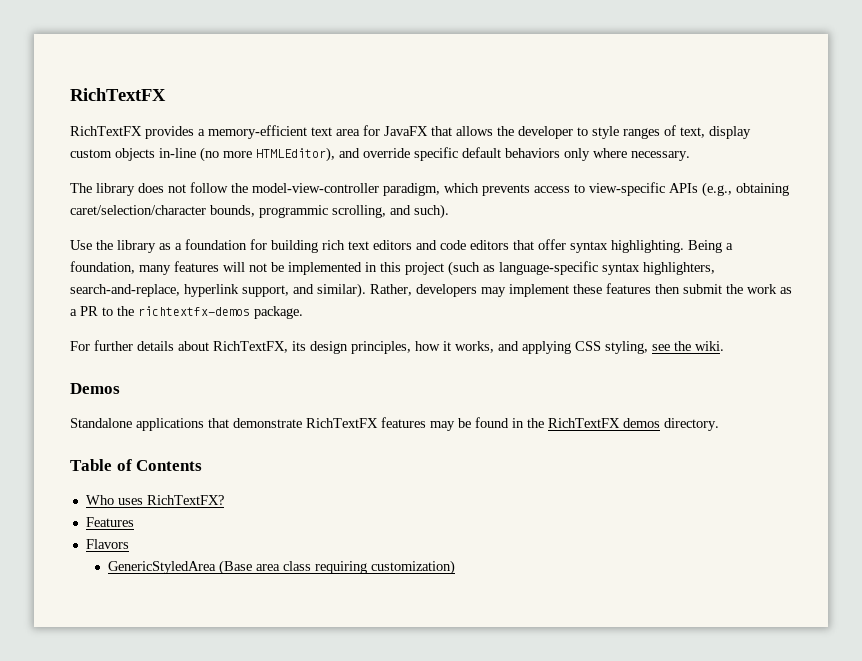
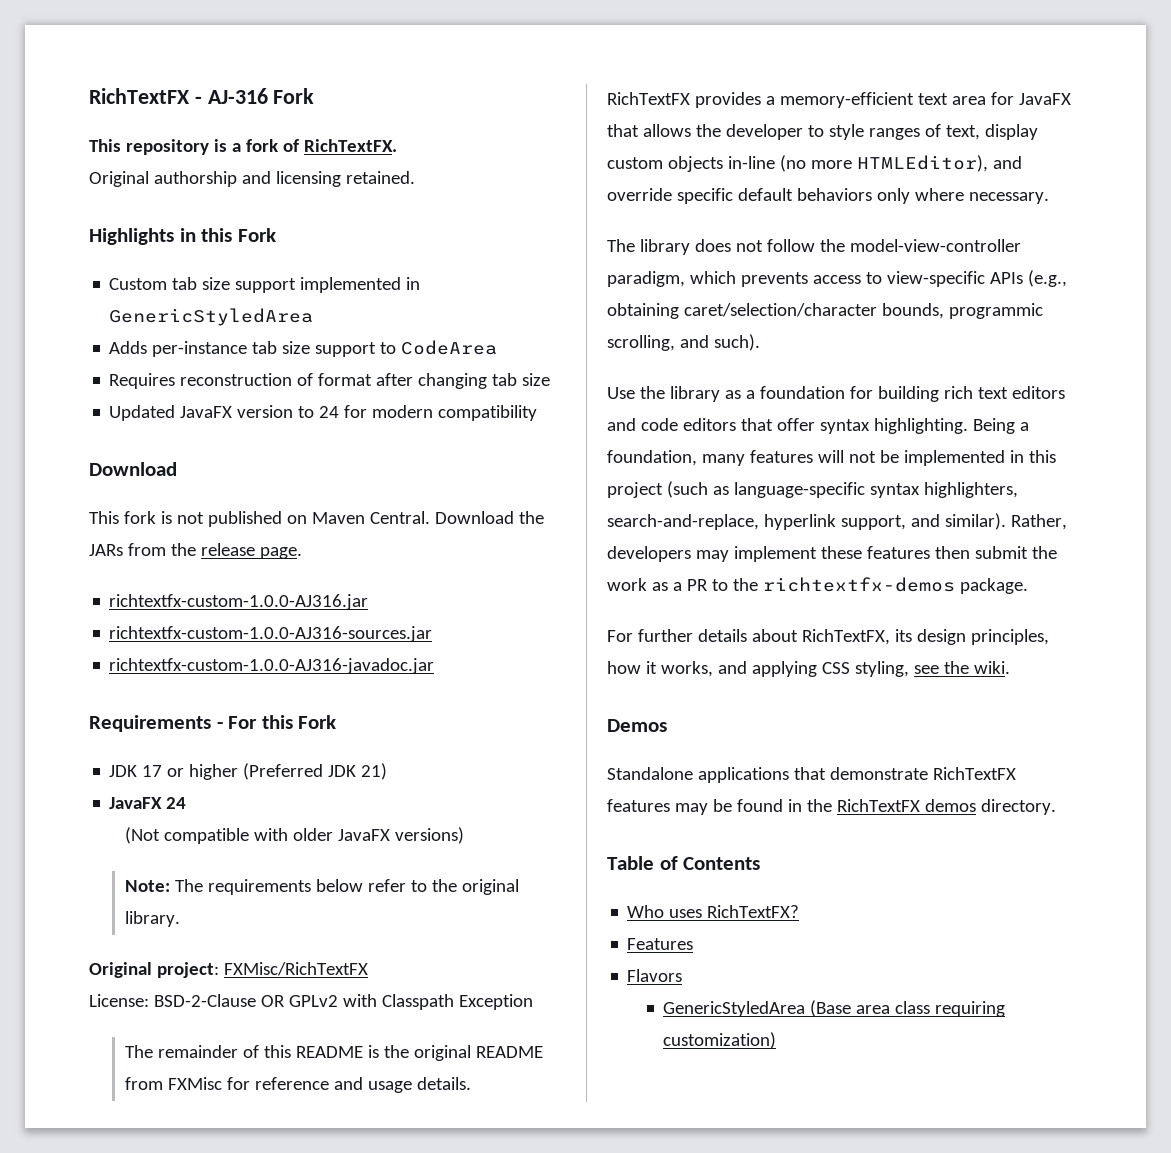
[70,88,166,101] RichTextFX -> [89,88,315,104] [89,139,397,155] [89,171,415,187] [89,228,276,245] [109,277,421,293] [109,308,314,326] [109,340,498,357] [109,373,551,389] [109,405,538,421] [89,462,177,476] [89,511,544,527] [89,543,302,559] [109,594,369,610] [109,626,433,642] [109,658,435,674] [89,715,337,732] [109,763,388,780] [109,797,187,809] [125,827,464,844] [125,879,519,895] [125,911,181,927] [89,962,368,978] [89,994,533,1010] [125,1045,543,1061] [125,1077,471,1093] RichTextFX - AJ-316 Fork // This repository is a fork of RichTextFX. // Original authorship and licensing retained. // Highlights in this Fork // Custom tab size support implemented in GenericStyledArea // Adds per-instance tab size support to CodeArea // Requires reconstruction of format after changing tab size // Updated JavaFX version to 24 for modern compatibility // Download // This fork is not published on Maven Central. Download the JARs from the release page. // richtextfx-custom-1.0.0-AJ316.jar // richtextfx-custom-1.0.0-AJ316-sources.jar // richtextfx-custom-1.0.0-AJ316-javadoc.jar // Requirements - For this Fork // JDK 17 or higher (Preferred JDK 21) // JavaFX 24 // (Not compatible with older JavaFX versions) // Note: The requirements below refer to the original library. // Original project: FXMisc/RichTextFX // License: BSD-2-Clause OR GPLv2 with Classpath Exception // The remainder of this README is the original README from FXMisc for reference and usage details.

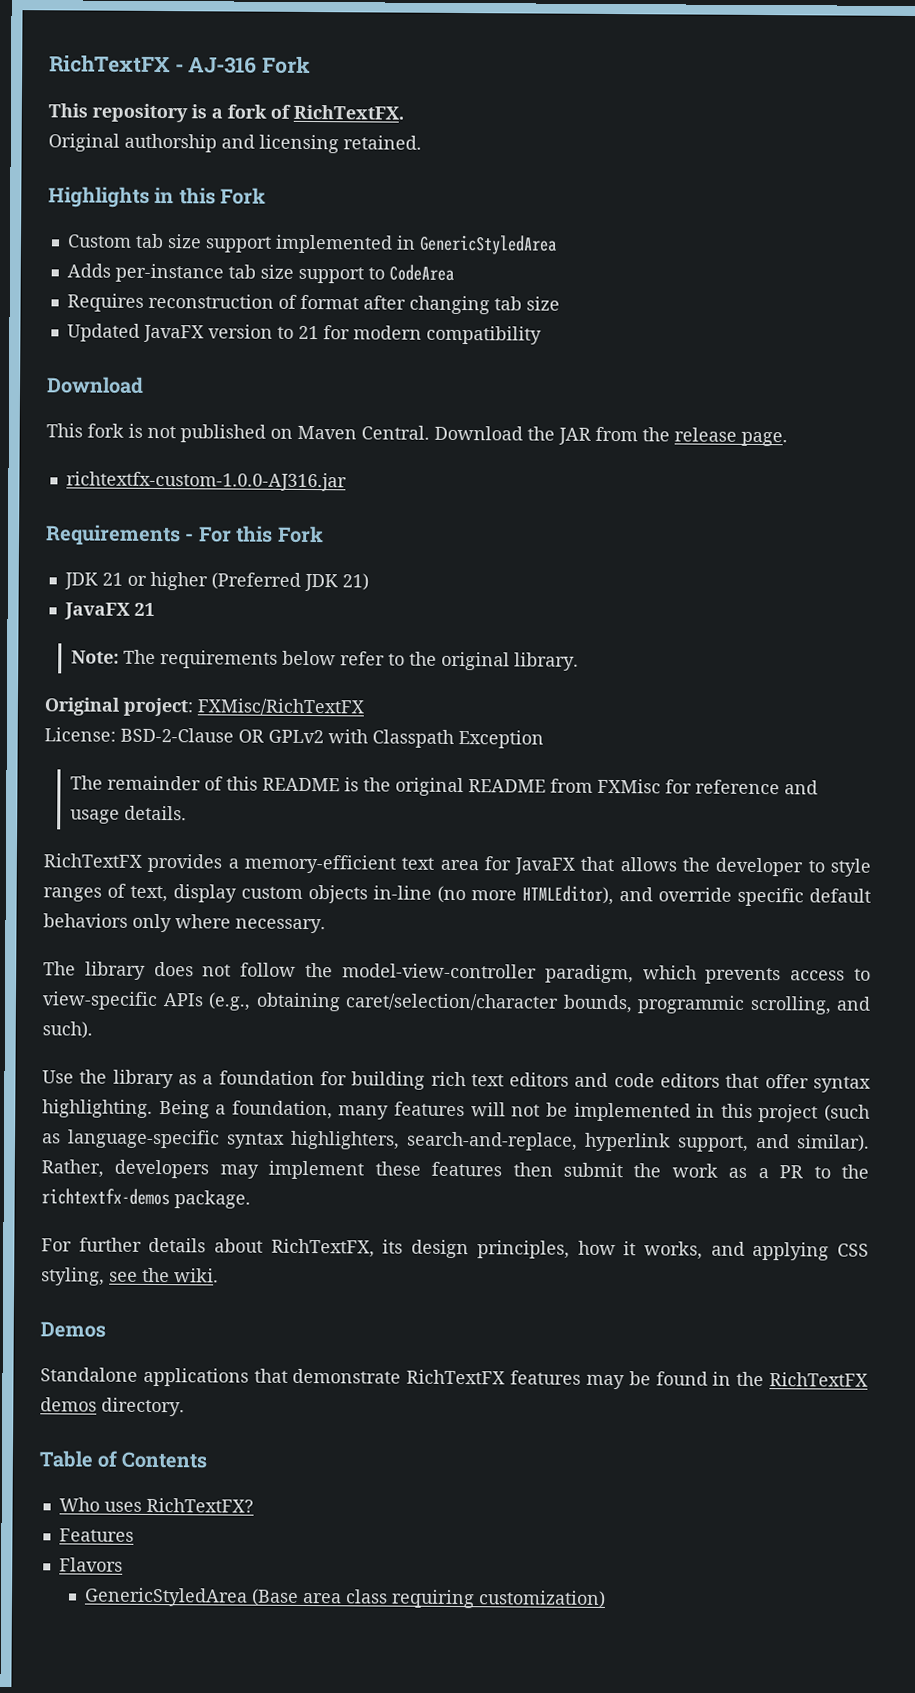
[319,406,340,418] 24 -> [297,325,319,340] 21
[89,544,123,556] JARs -> [558,427,591,445] JAR
[109,626,433,642] [109,658,435,674] // richtextfx-custom-1.0.0-AJ316-sources.jar // richtextfx-custom-1.0.0-AJ316-javadoc.jar -> (347, 481) none
[142,765,163,777] 17 -> [101,572,123,586] 21
[166,797,187,809] [125,827,464,844] 24 // (Not compatible with older JavaFX versions) -> [133,602,155,616] 21

